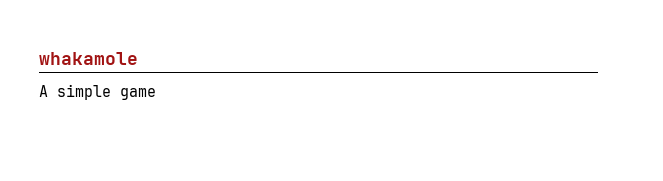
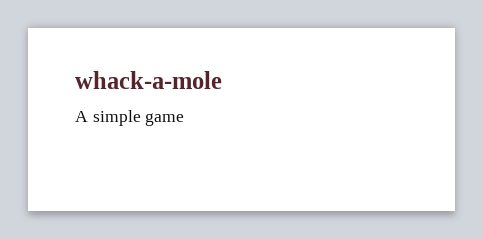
[39,52,138,65] whakamole -> [75,71,222,89] whack-a-mole

